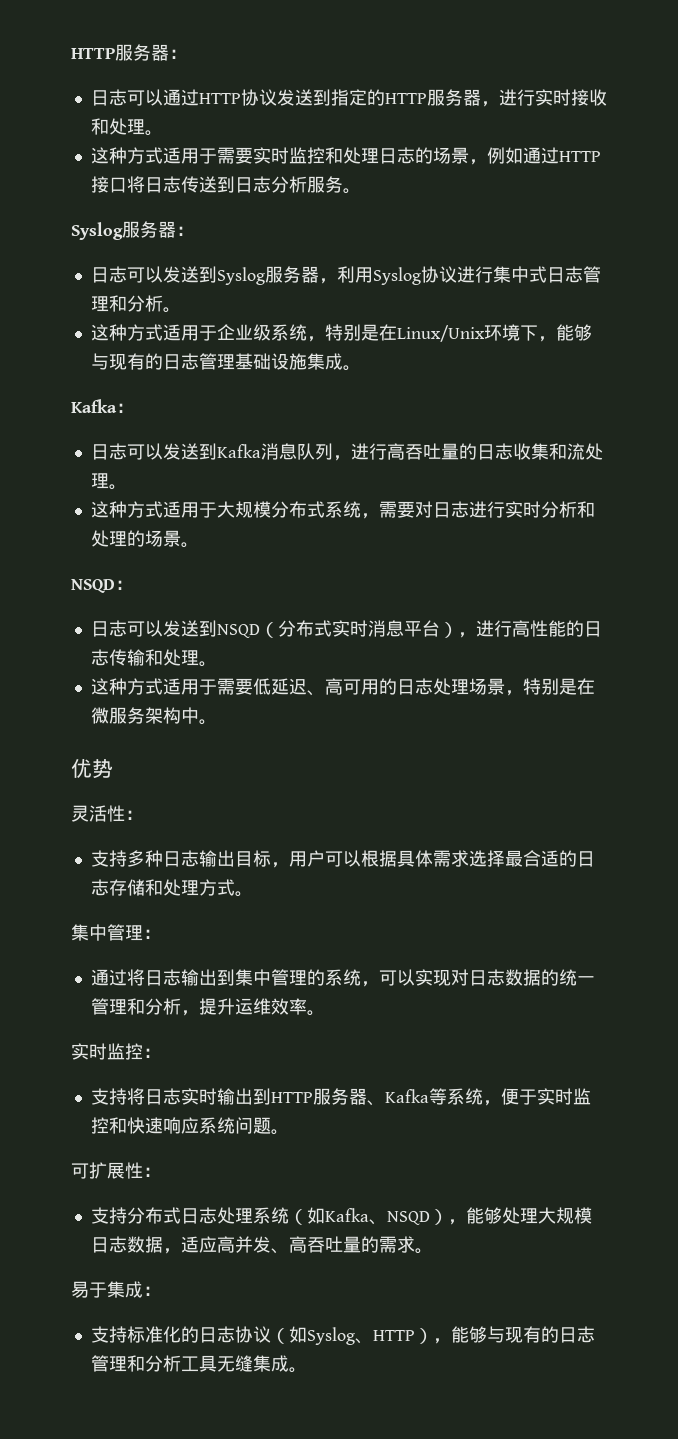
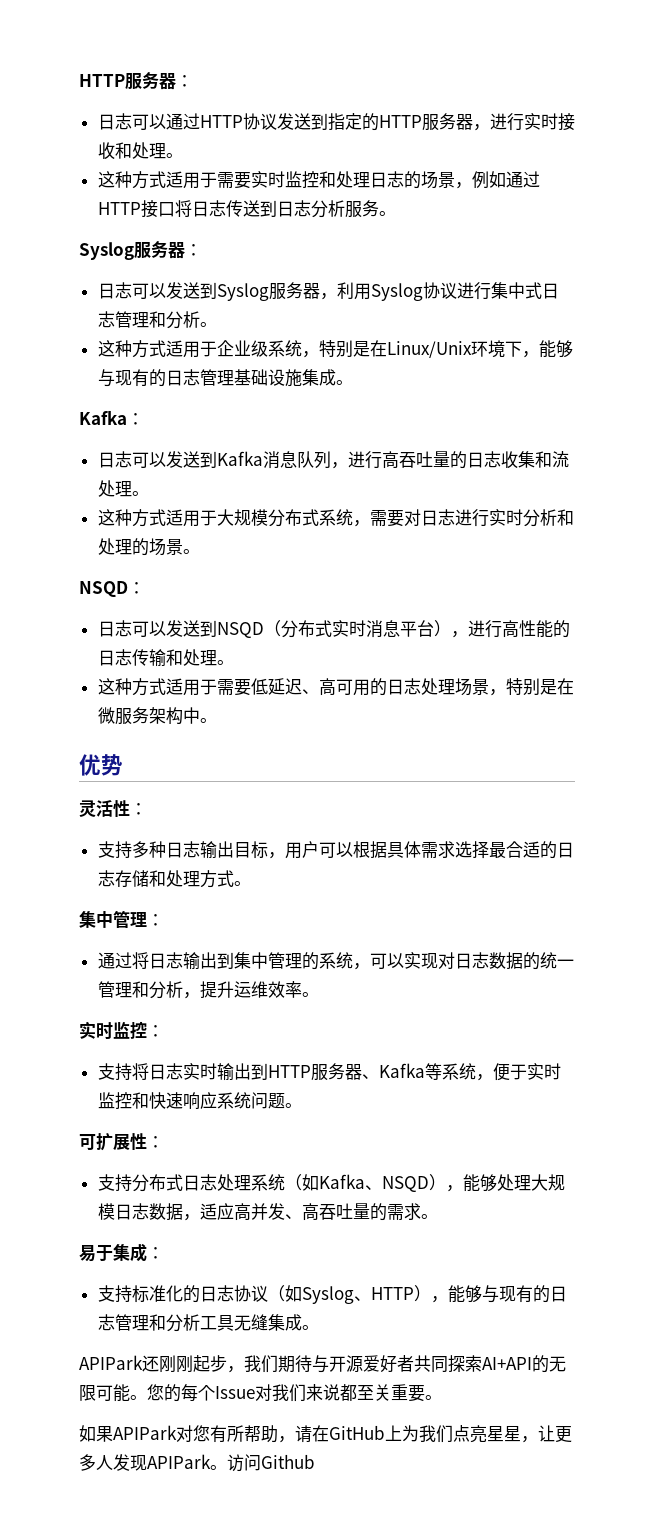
(307, 1370) none -> [79,1355,566,1373] [79,1384,442,1402] [79,1425,572,1443] [79,1454,315,1472] // APIPark还刚刚起步，我们期待与开源爱好者共同探索AI+API的无限可能。您的每个Issue对我们来说都至关重要。 // 如果APIPark对您有所帮助，请在GitHub上为我们点亮星星，让更多人发现APIPark。访问Github

